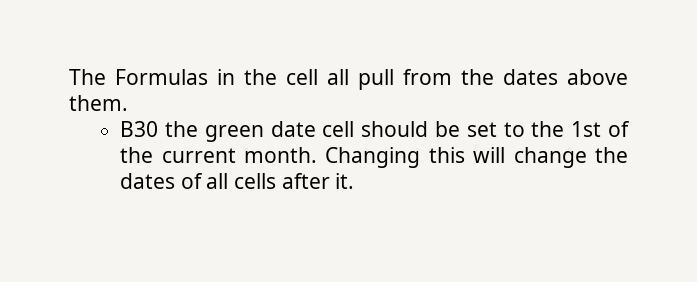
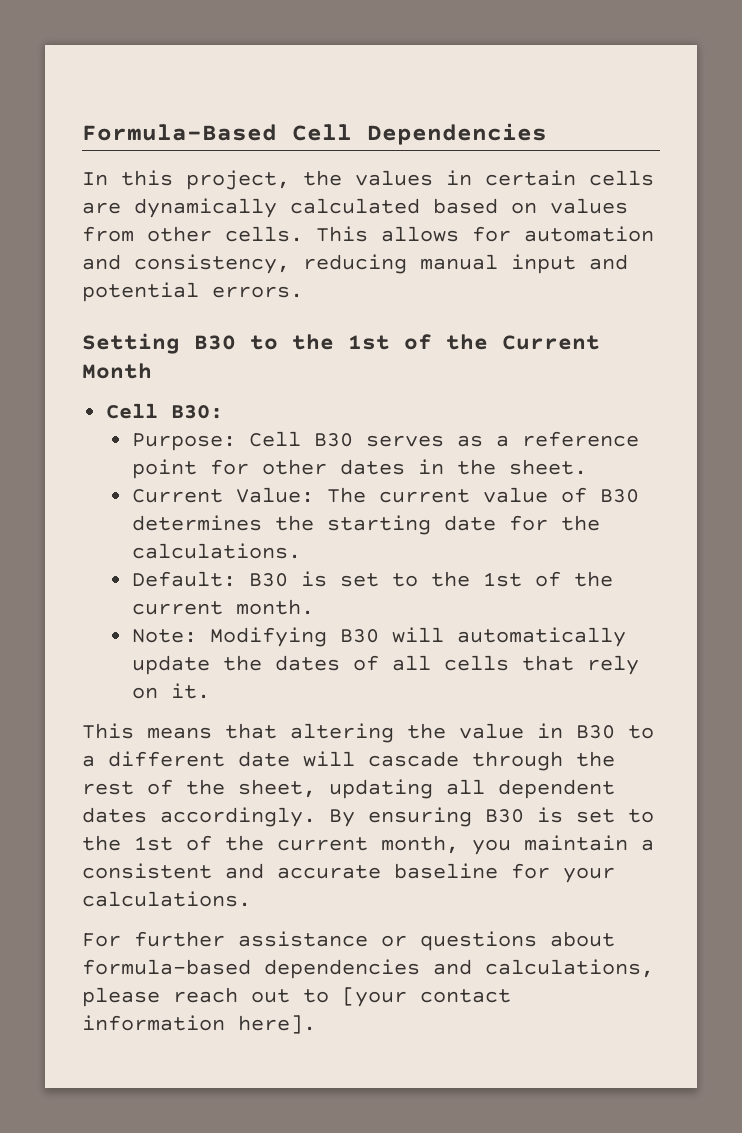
[69,69,628,90] [69,95,128,111] [120,121,460,142] The Formulas in the cell all pull from the dates above them. // B30 the green date cell should be -> [82,123,547,145] [82,170,654,190] [82,198,628,218] [82,226,654,242] [82,254,628,274] [82,282,303,302] [82,333,600,354] [82,363,152,379] [106,403,224,419] [132,431,640,451] [132,459,588,479] [132,487,640,503] [132,515,601,535] [132,543,302,559] [132,571,328,587] Formula-Based Cell Dependencies // In this project, the values in certain cells are dynamically calculated based on values from other cells. This allows for automation and consistency, reducing manual input and potential errors. // Setting B30 to the 1st of the Current Month // Cell B30: // Purpose: Cell B30 serves as a reference point for other dates in the sheet. // Current Value: The current value of B30 determines the starting date for the calculations. // Default: B30 is
[325,147,587,168] Changing this will change -> [132,627,627,647] [132,655,211,675] // Note: Modifying B30 will automatically update
[281,173,355,189] after it. -> [522,655,640,675] [132,683,211,699] [82,723,654,743] [82,751,615,771] [82,779,615,799] [82,807,654,827] [82,835,654,855] [82,863,615,883] [82,891,251,907] [82,931,615,951] [82,959,654,979] [82,987,511,1007] [82,1015,316,1034] that rely on it. // This means that altering the value in B30 to a different date will cascade through the rest of the sheet, updating all dependent dates accordingly. By ensuring B30 is set to the 1st of the current month, you maintain a consistent and accurate baseline for your calculations. // For further assistance or questions about formula-based dependencies and calculations, please reach out to [your contact information here].

